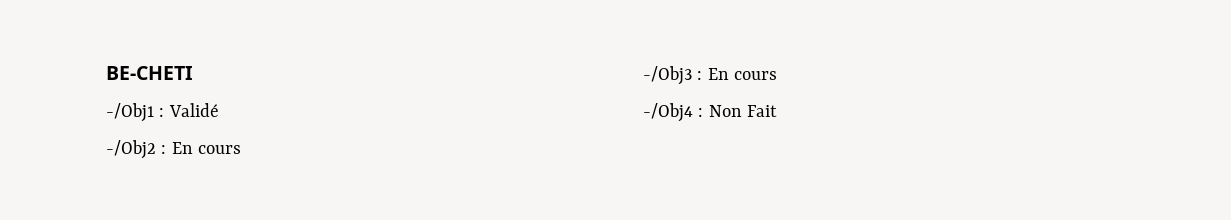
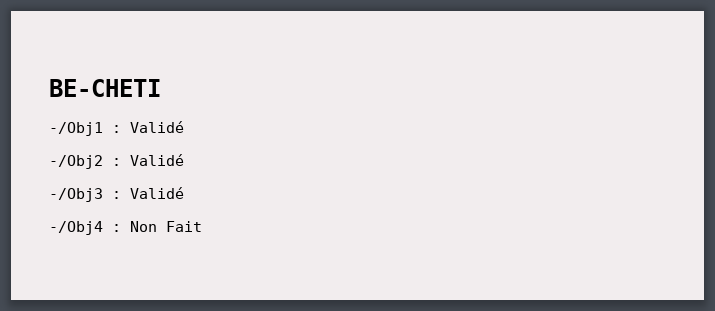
[171,142,241,154] En cours -> [130,154,184,166] Validé
[707,68,777,80] En cours -> [130,187,184,199] Validé

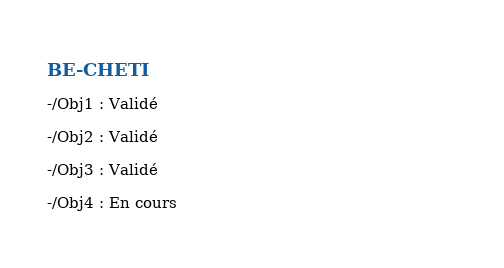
[130,221,202,232] Non Fait -> [109,197,177,208] En cours

